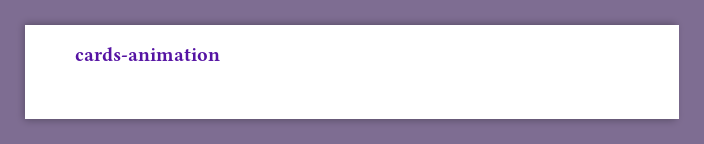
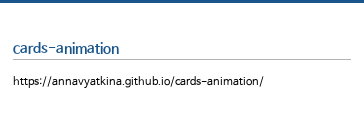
(220, 54) none -> [13,76,264,89] // https://annavyatkina.github.io/cards-animation/

